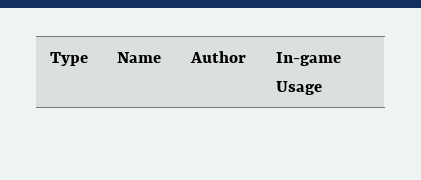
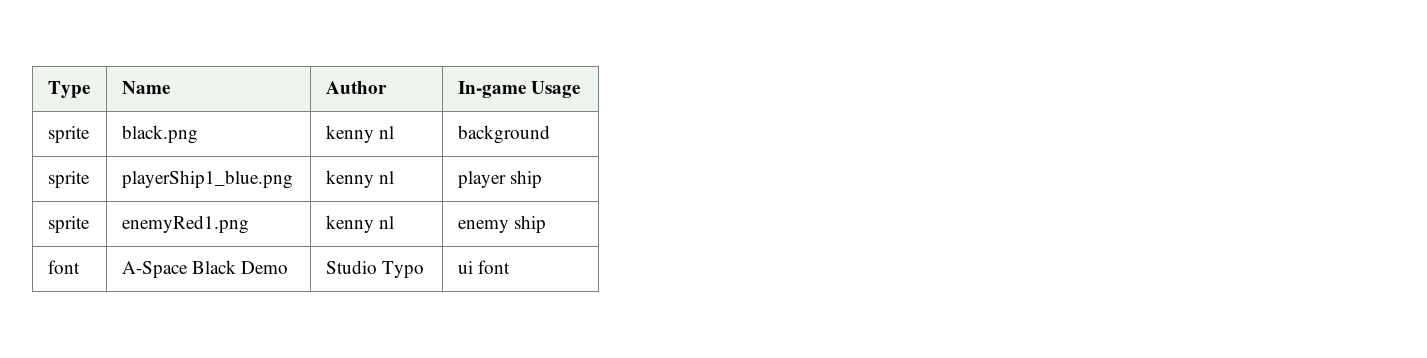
(323, 88) none -> [47,126,90,143] [121,125,198,144] [325,125,394,143] [457,125,550,144] [47,171,90,188] [121,170,293,189] [325,170,394,188] [457,170,542,188] [47,216,90,233] [121,215,249,234] [325,215,394,233] [457,215,546,233] [47,260,80,274] [121,260,289,278] [325,260,424,278] [457,260,510,274] // sprite | black.png | kenny nl | background // sprite | playerShip1_blue.png | kenny nl | player ship // sprite | enemyRed1.png | kenny nl | enemy ship // font | A-Space Black Demo | Studio Typo | ui font

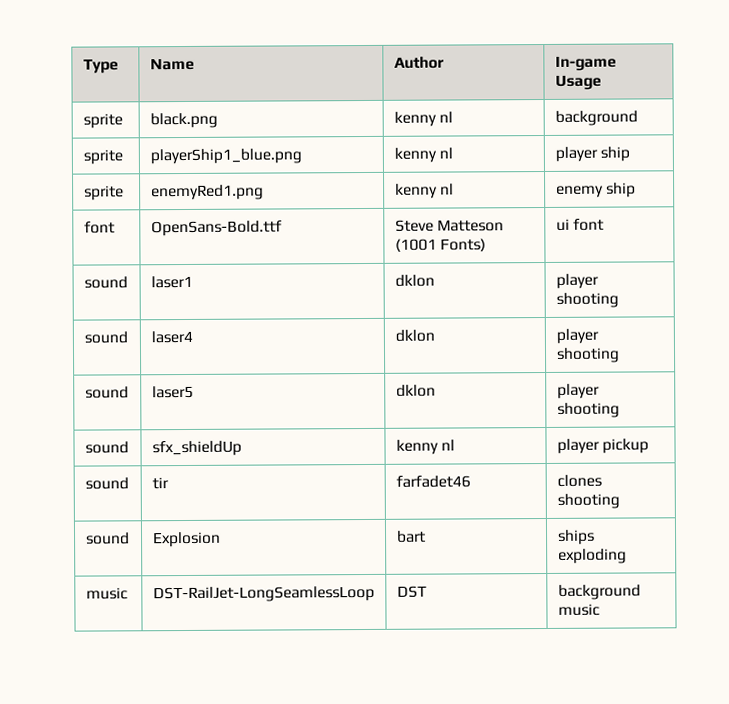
[121,260,289,278] [325,260,424,278] [457,260,510,274] A-Space Black Demo | Studio Typo | ui font -> [150,220,282,237] [394,219,505,232] [394,238,487,252] [555,218,605,231] [83,276,128,289] [150,275,193,289] [394,274,435,287] [555,273,599,289] [555,292,619,308] [83,331,128,344] [150,330,193,344] [394,329,435,342] [555,328,599,344] [555,347,620,363] [84,386,129,399] [151,385,194,399] [395,384,436,397] [556,383,600,399] [556,402,620,418] [84,441,129,454] [151,440,242,457] [395,439,456,455] [556,438,650,454] [84,477,129,490] [151,477,169,490] [395,475,471,488] [556,474,602,487] [556,493,620,509] [85,532,130,545] [152,531,221,548] [395,530,426,543] [556,529,595,545] [557,548,627,564] [85,587,128,600] [152,585,375,603] [396,585,427,598] [557,584,641,600] [557,603,600,616] OpenSans-Bold.ttf | Steve Matteson (1001 Fonts) | ui font // sound | laser1 | dklon | player shooting // sound | laser4 | dklon | player shooting // sound | laser5 | dklon | player shooting // sound | sfx_shieldUp | kenny nl | player pickup // sound | tir | farfadet46 | clones shooting // sound | Explosion | bart | ships exploding // music | DST-RailJet-LongSeamlessLoop | DST | background music

